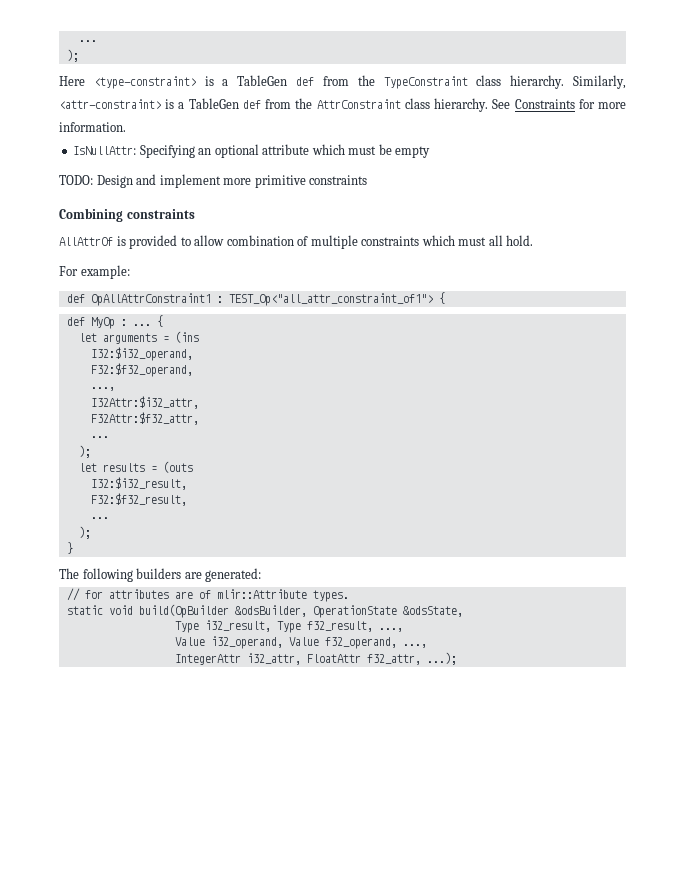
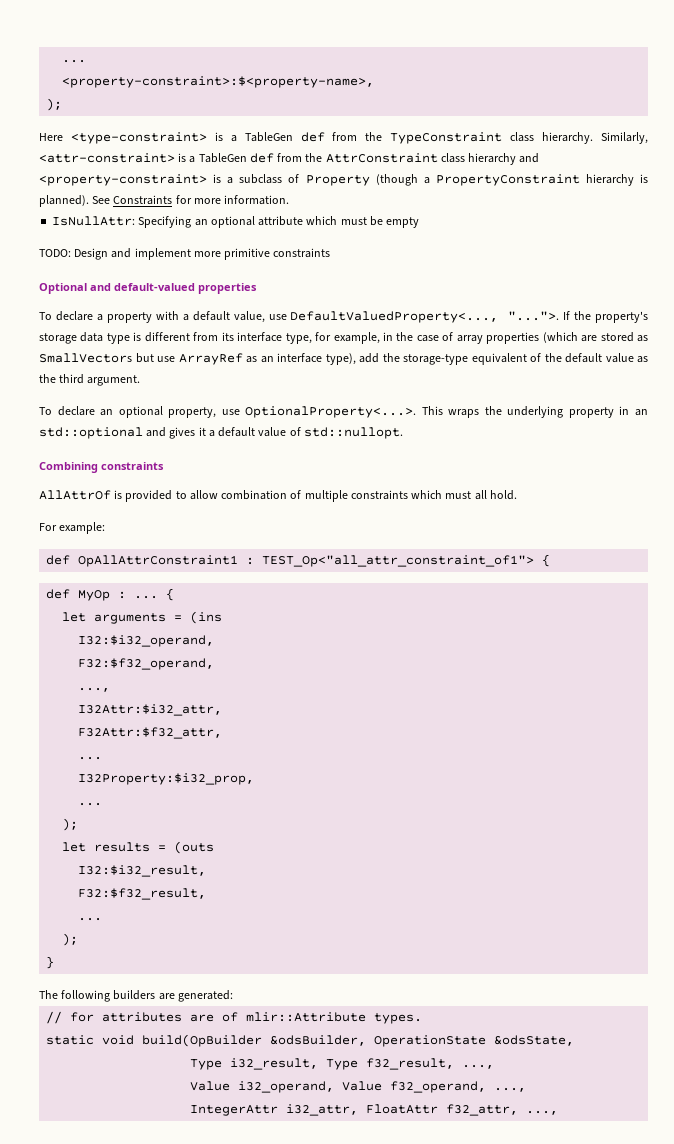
[78,40,97,42] ... -> [62,60,87,63] [62,76,375,88] ... // <property-constraint>:$<property-name>,
[434,98,489,112] hierarchy. -> [468,153,540,165] [39,174,649,186] [39,195,89,207] hierarchy and <property-constraint> is a subclass of Property (though a PropertyConstraint hierarchy is planned).
(368, 180) none -> [39,283,257,294] [39,311,649,323] [39,332,648,344] [39,353,648,365] [39,374,141,386] [39,406,649,418] [39,427,403,439] // Optional and default-valued properties // To declare a property with a default value, use DefaultValuedProperty<..., "...">. If the property's storage data type is different from its interface type, for example, in the case of array properties (which are stored as SmallVectors but use ArrayRef as an interface type), add the storage-type equivalent of the default value as the third argument. // To declare an optional property, use OptionalProperty<...>. This wraps the underlying property in an std::optional and gives it a default value of std::nullopt.
(109, 437) none -> [78,773,255,785] [78,803,103,806] // I32Property:$i32_prop, // ...
[426,652,457,665] ...); -> [526,1111,559,1115] ...,

